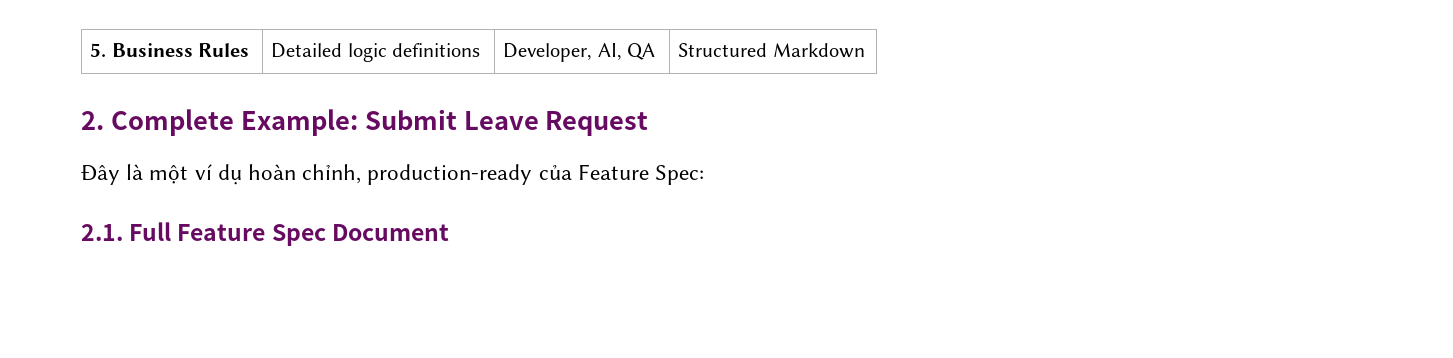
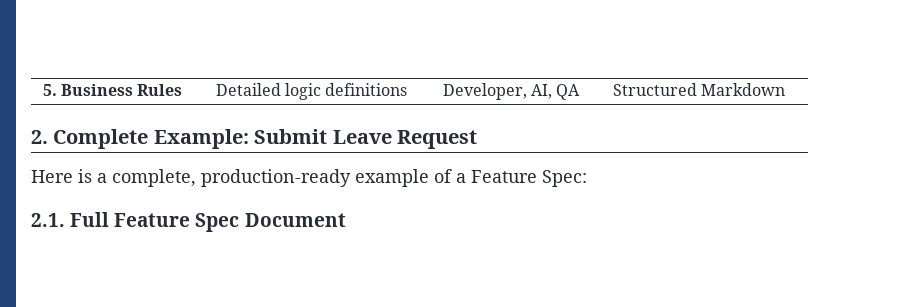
[81,164,572,185] Đây là một ví dụ hoàn chỉnh, production-ready của -> [31,169,466,187] Here is a complete, production-ready example of a

